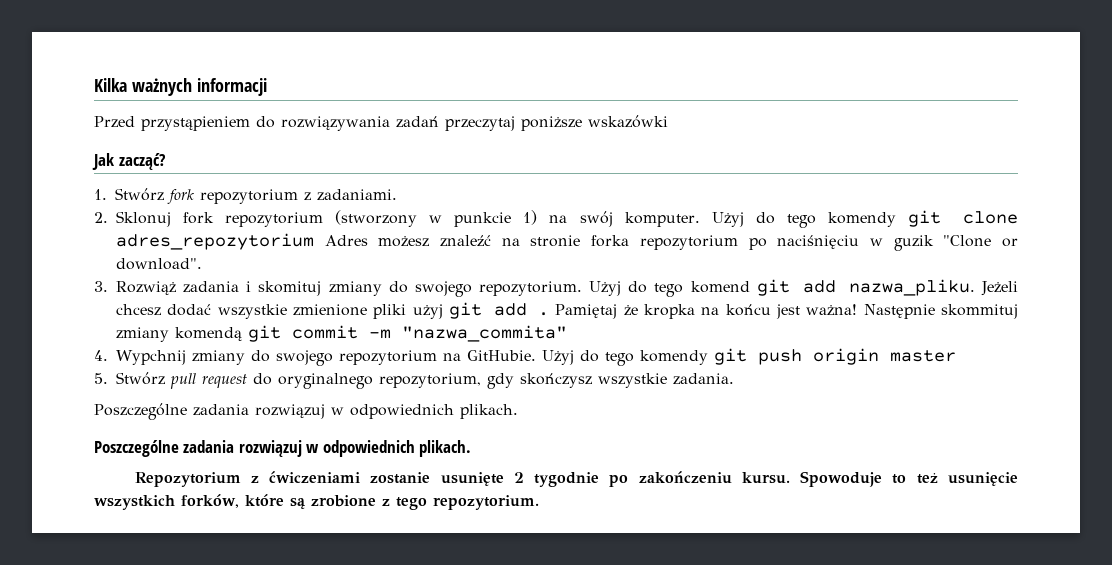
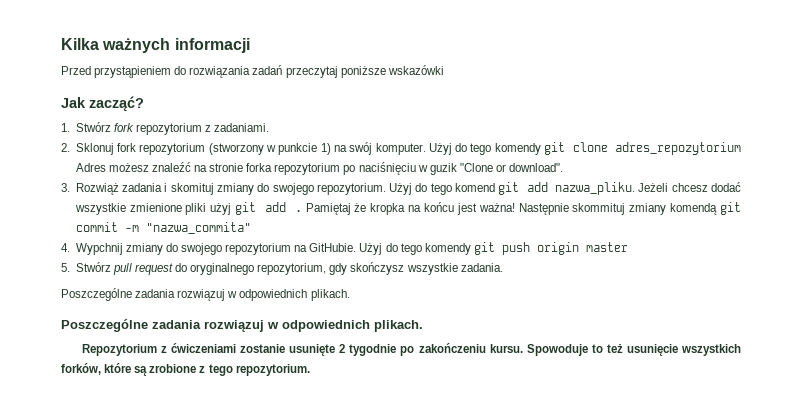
[281,116,390,131] rozwiązywania -> [189,66,251,78] rozwiązania

